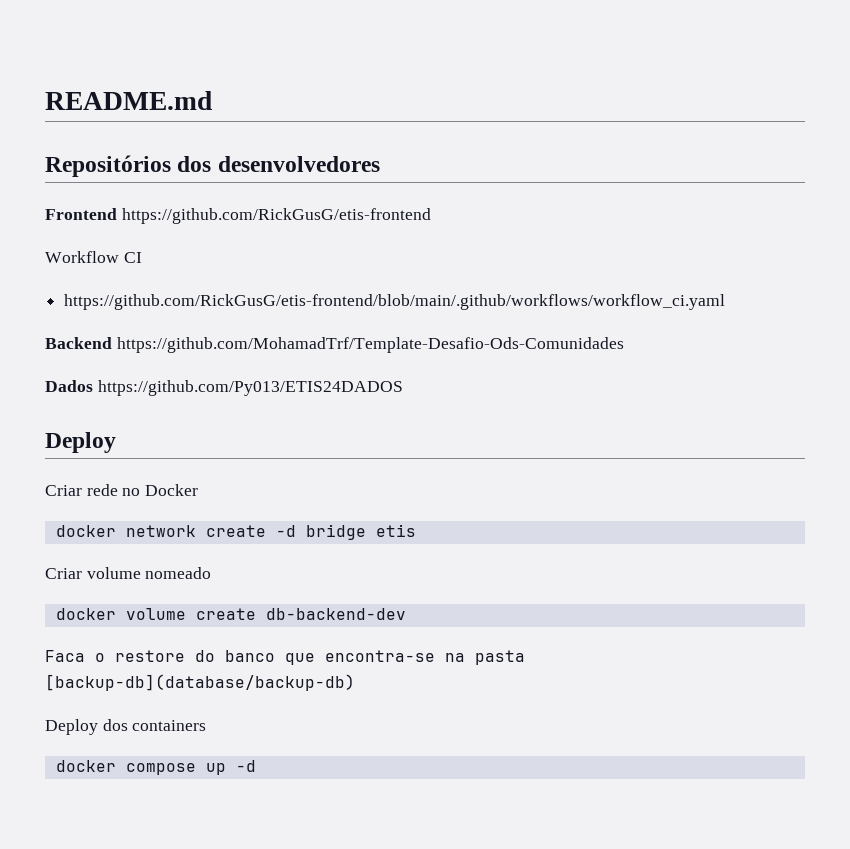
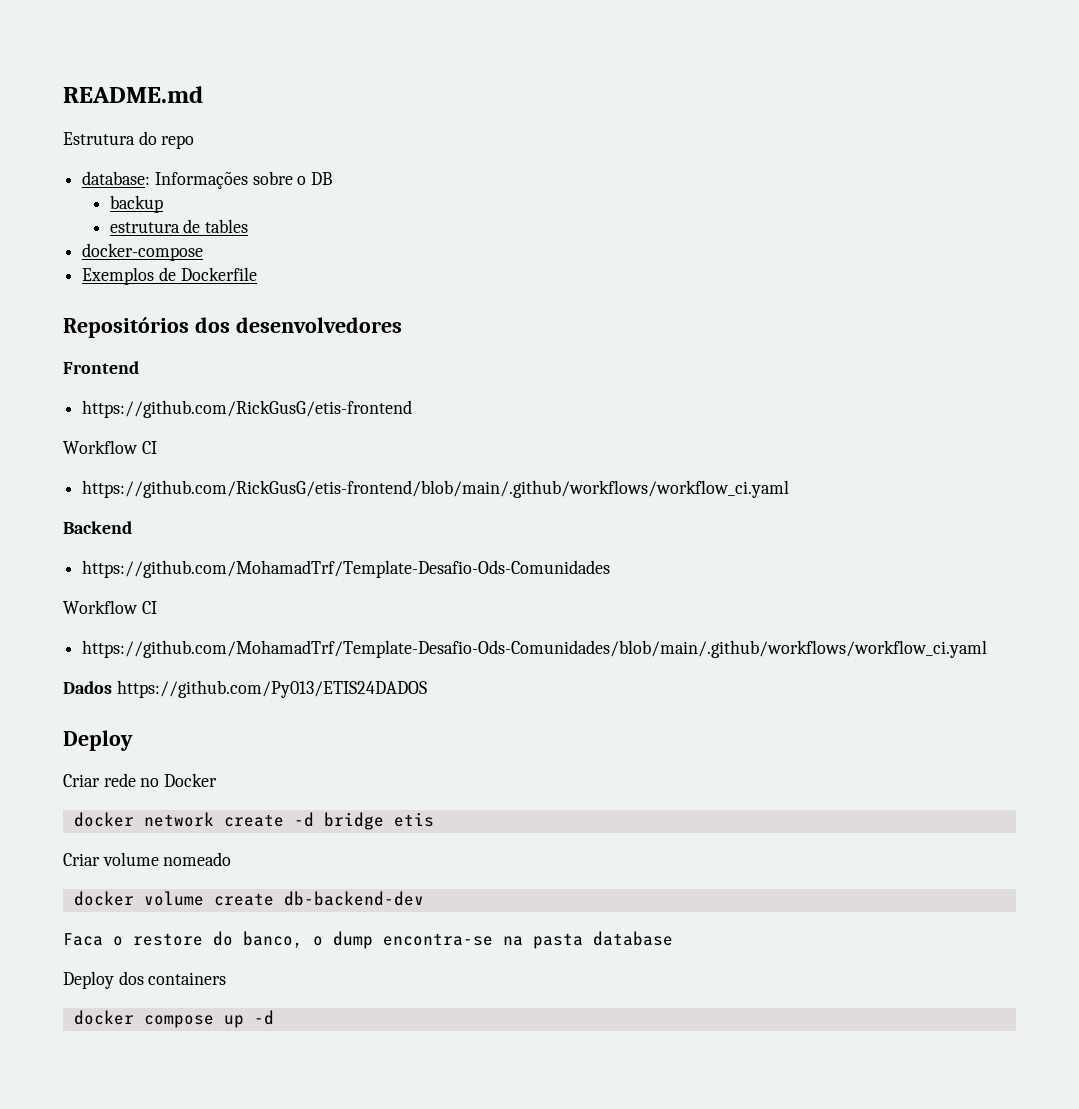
(212, 100) none -> [63,131,195,149] [82,171,333,189] [109,195,163,213] [109,219,248,233] [82,243,204,261] [82,267,257,285] // Estrutura do repo // database: Informações sobre o DB // backup // estrutura de tables // docker-compose // Exemplos de Dockerfile
(117, 214) none -> (139, 367) //
(112, 343) none -> (132, 527) //
(624, 345) none -> [63,600,157,614] [82,640,988,658] // Workflow CI // https://github.com/MohamadTrf/Template-Desafio-Ods-Comunidades/blob/main/.github/workflows/workflow_ci.yaml
[225,650,315,665] banco que -> [243,931,373,949] banco, o dump
[45,674,355,691] [backup-db](database/backup-db) -> [593,931,673,946] database

